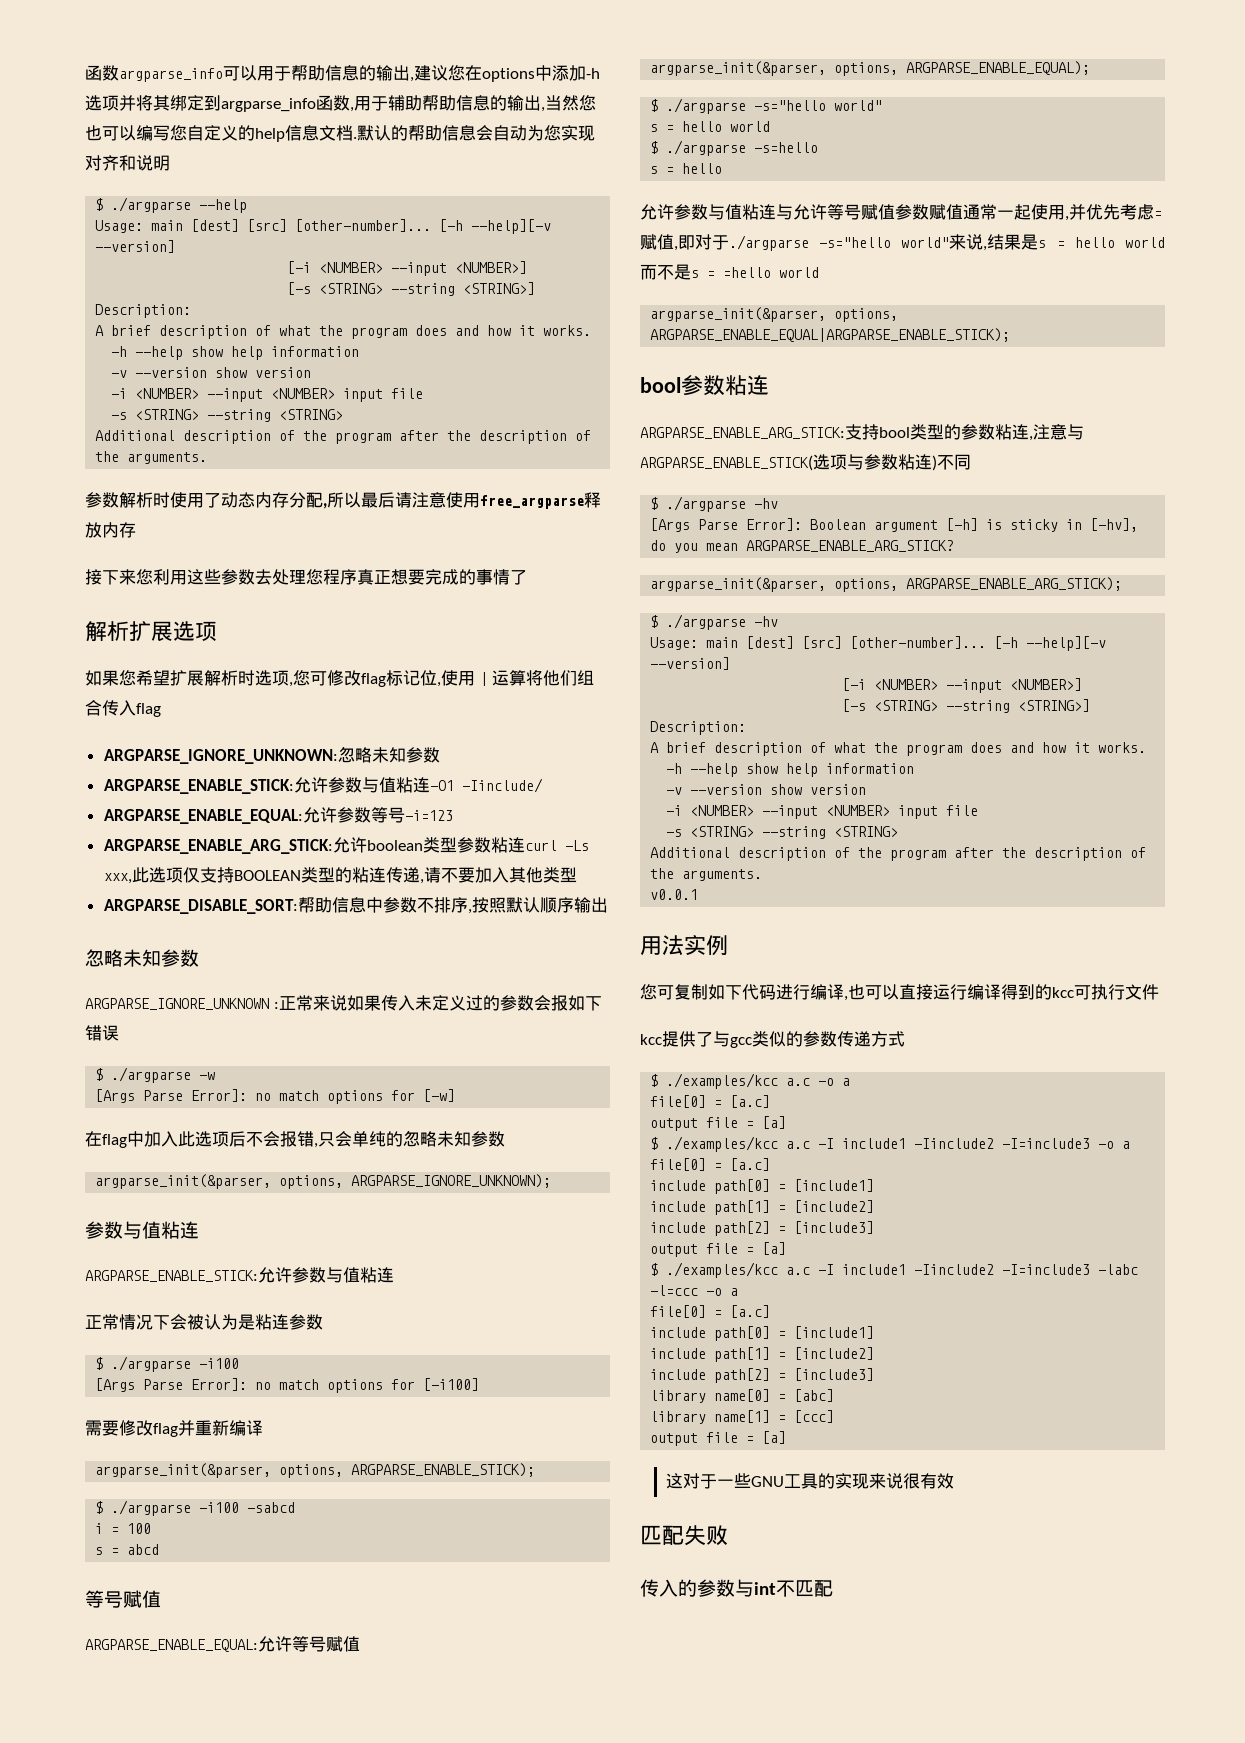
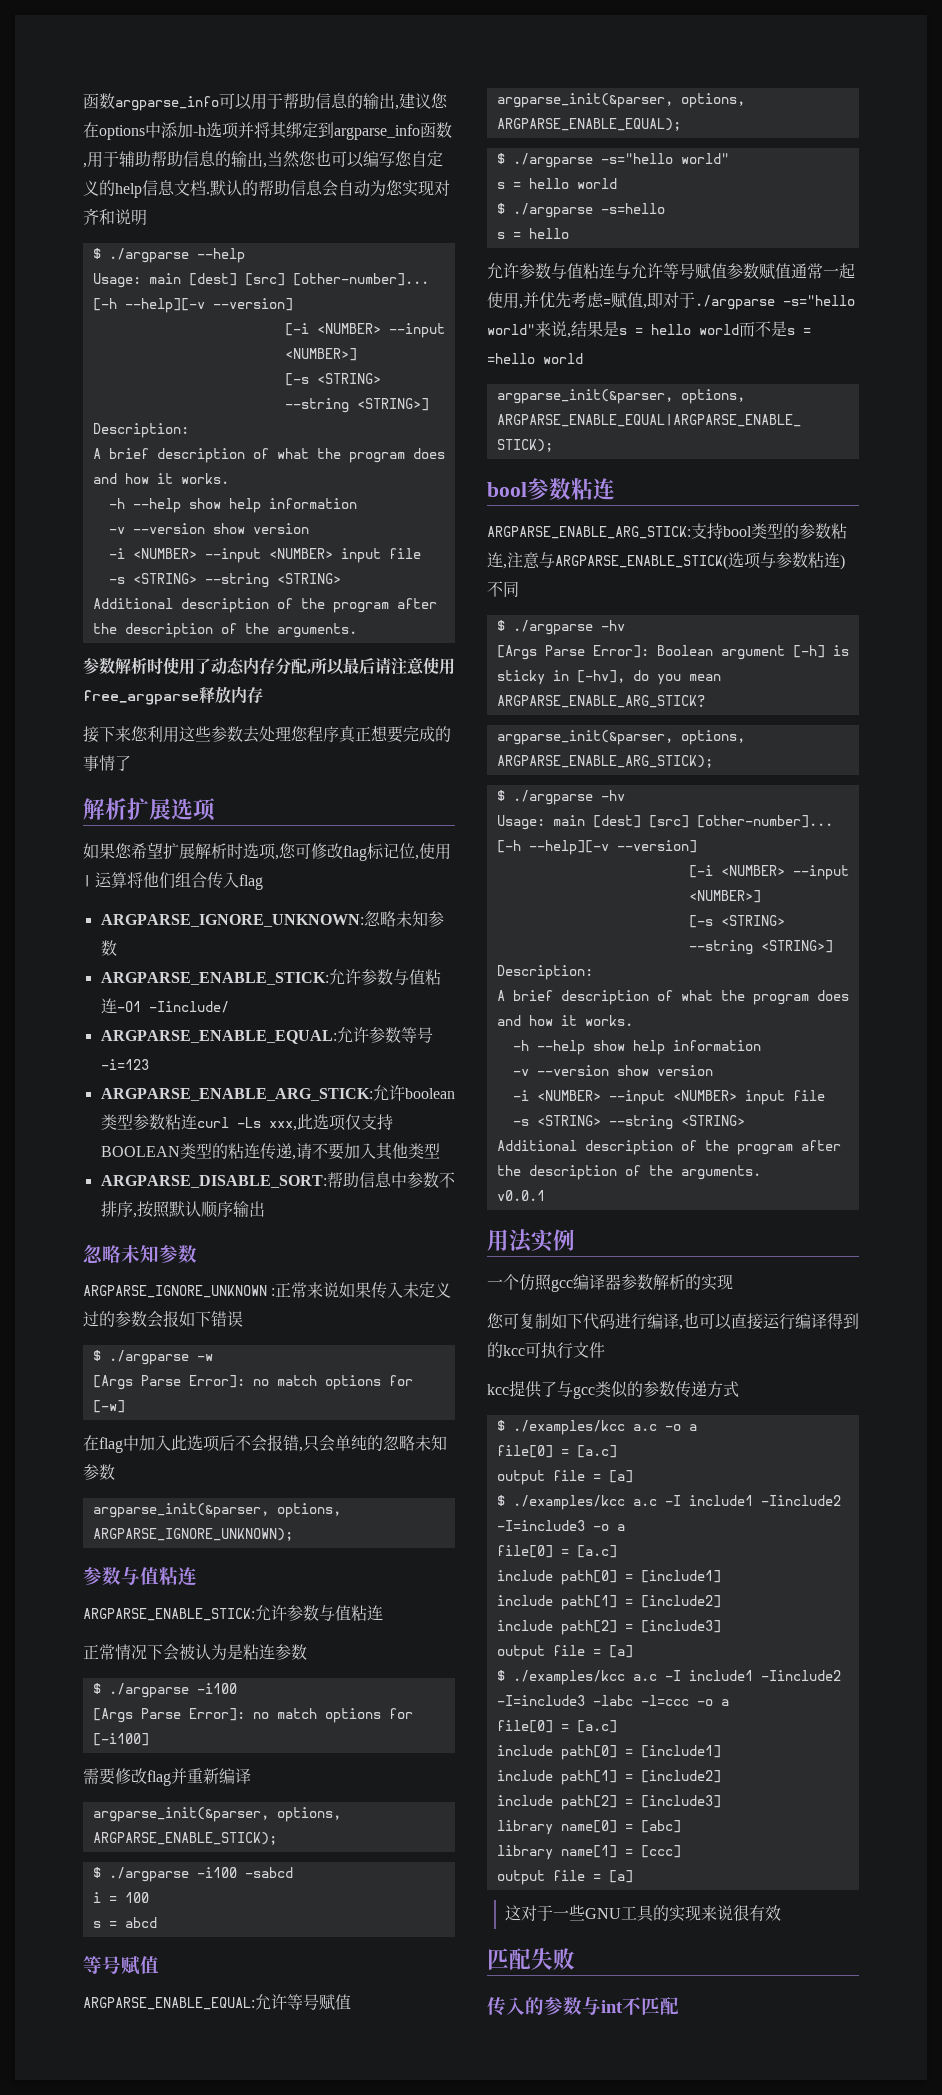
(728, 945) none -> [487,1274,733,1292] // 一个仿照gcc编译器参数解析的实现

